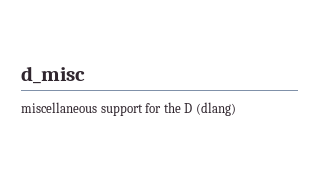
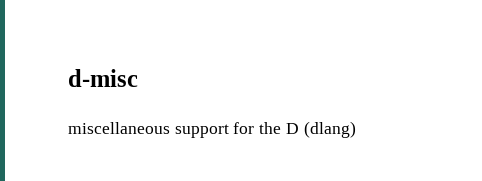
[21,66,85,84] d_misc -> [68,69,138,87] d-misc

